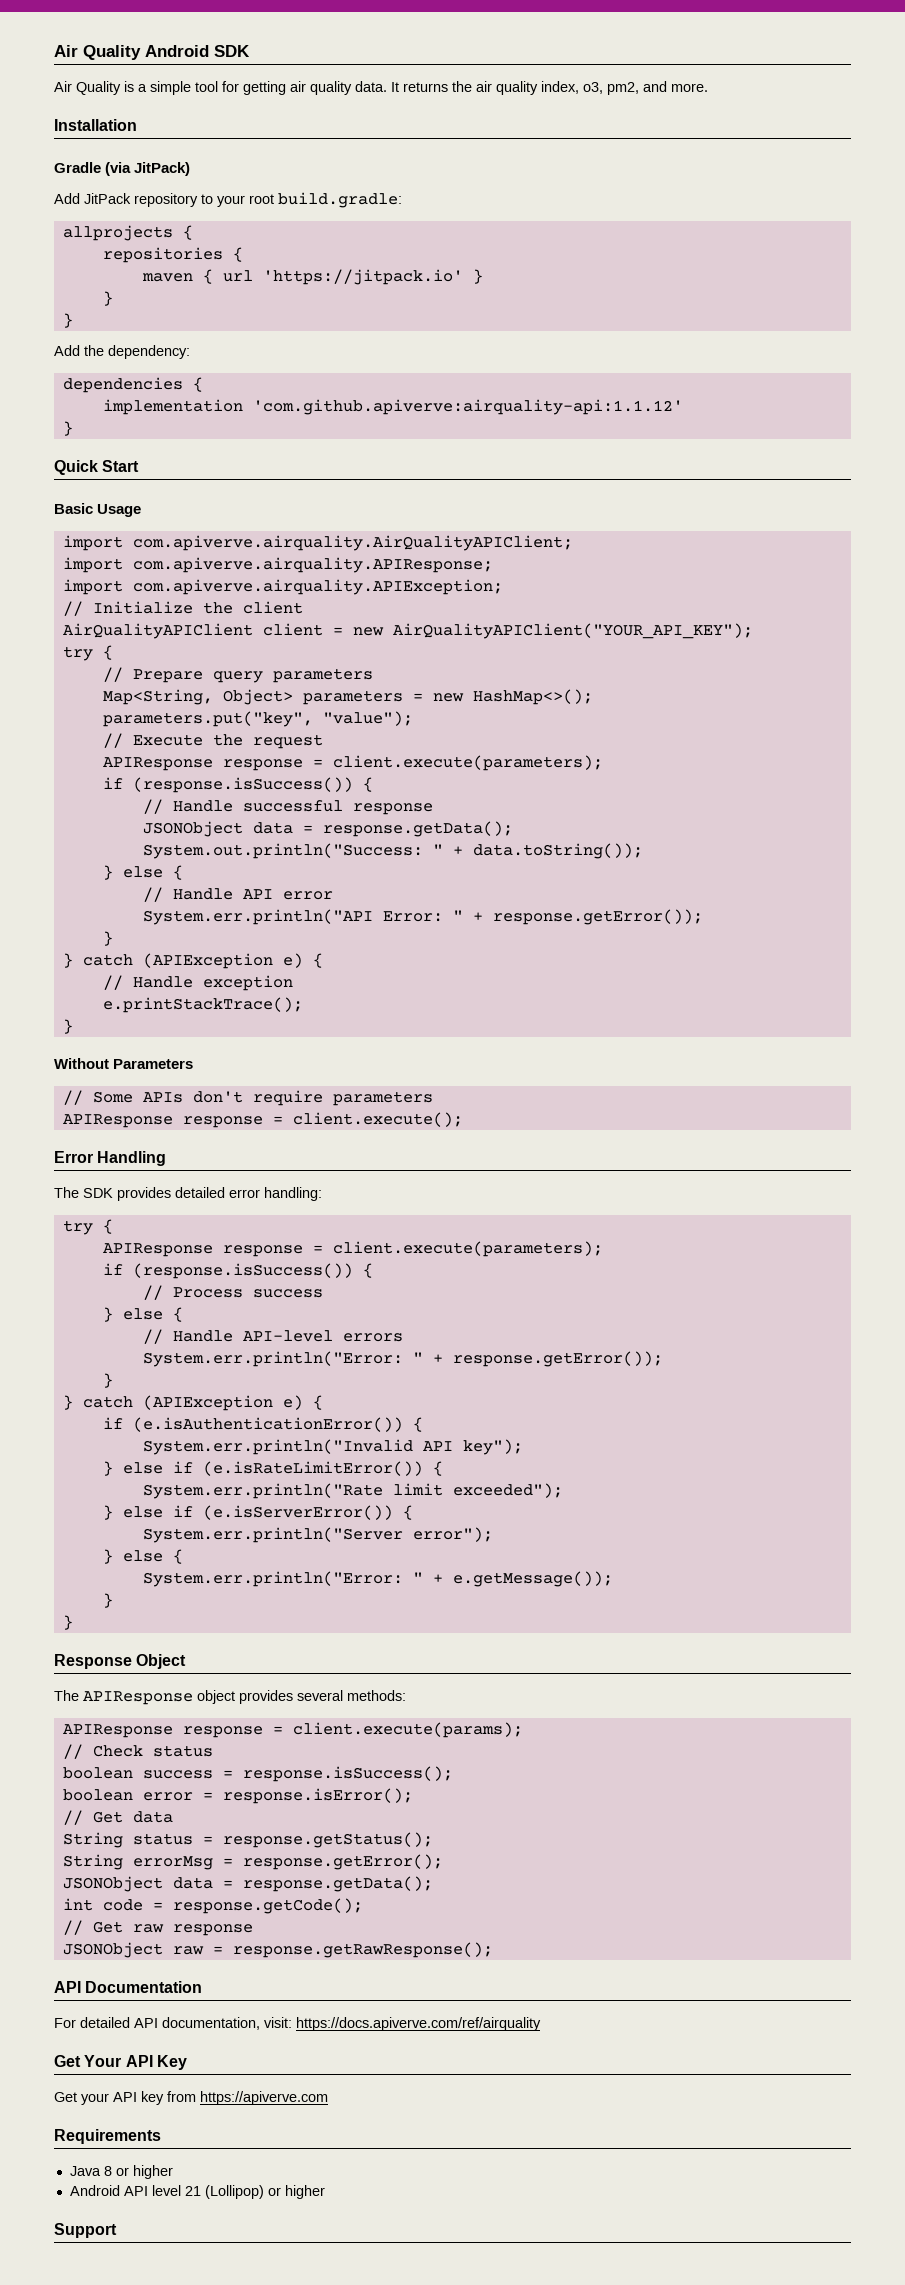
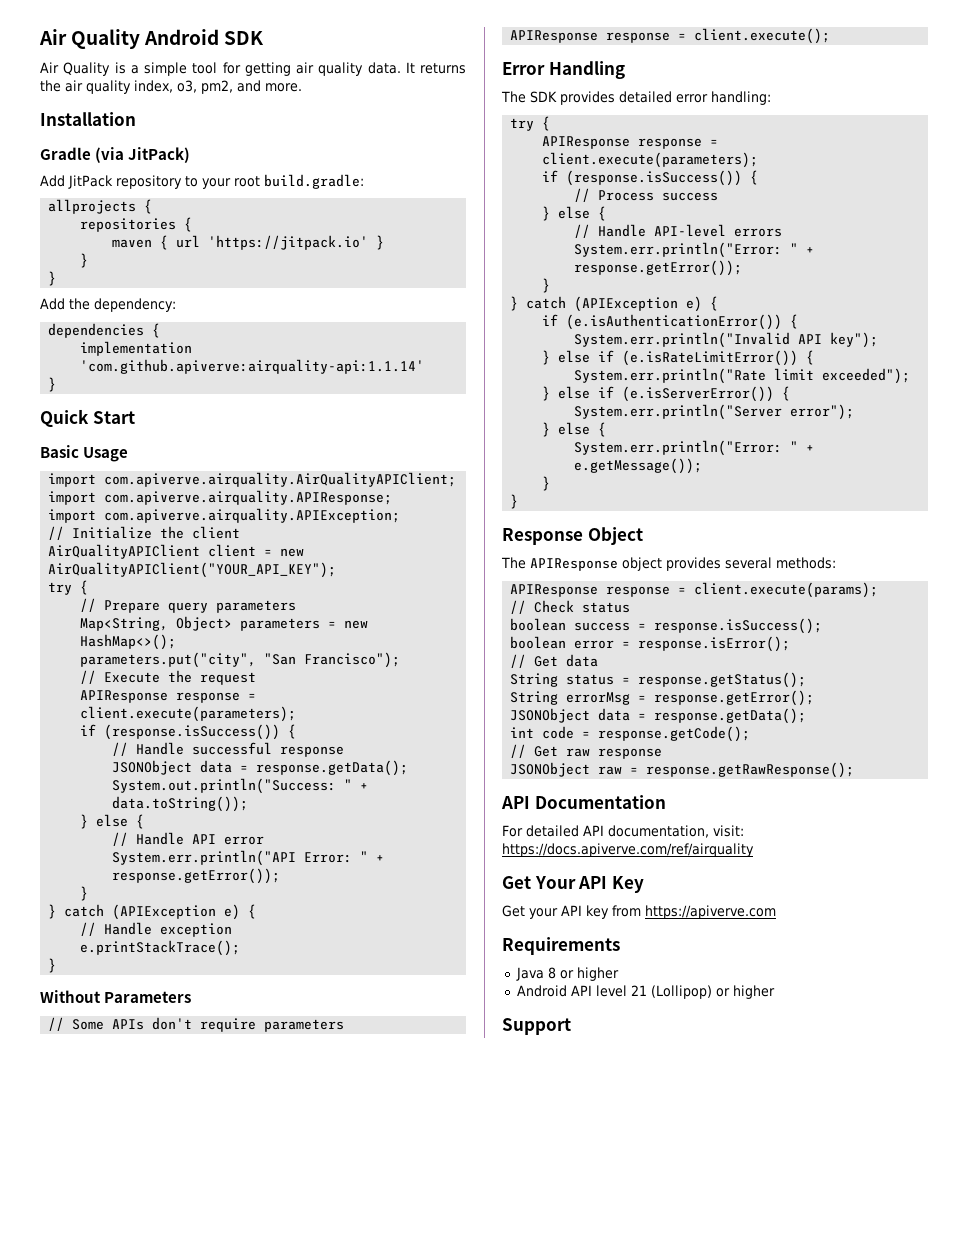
[252,399,683,415] 'com.github.apiverve:airquality-api:1.1.12' -> [80,359,425,374] 'com.github.apiverve:airquality-api:1.1.14'
[102,711,413,727] parameters.put("key", "value"); -> [80,652,401,668] parameters.put("city", "San Francisco");

